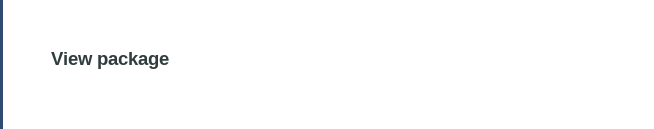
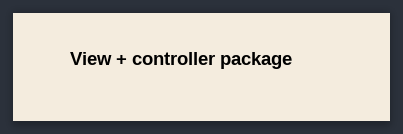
(93, 58) none -> [116,52,215,65] + controller

